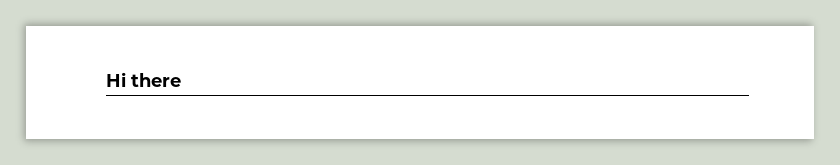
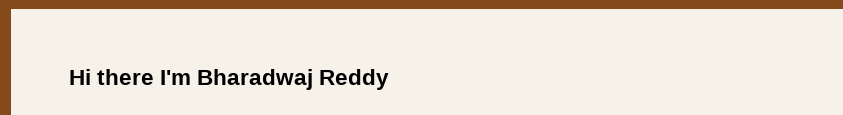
(181, 80) none -> [160,69,390,90] I'm Bharadwaj Reddy

